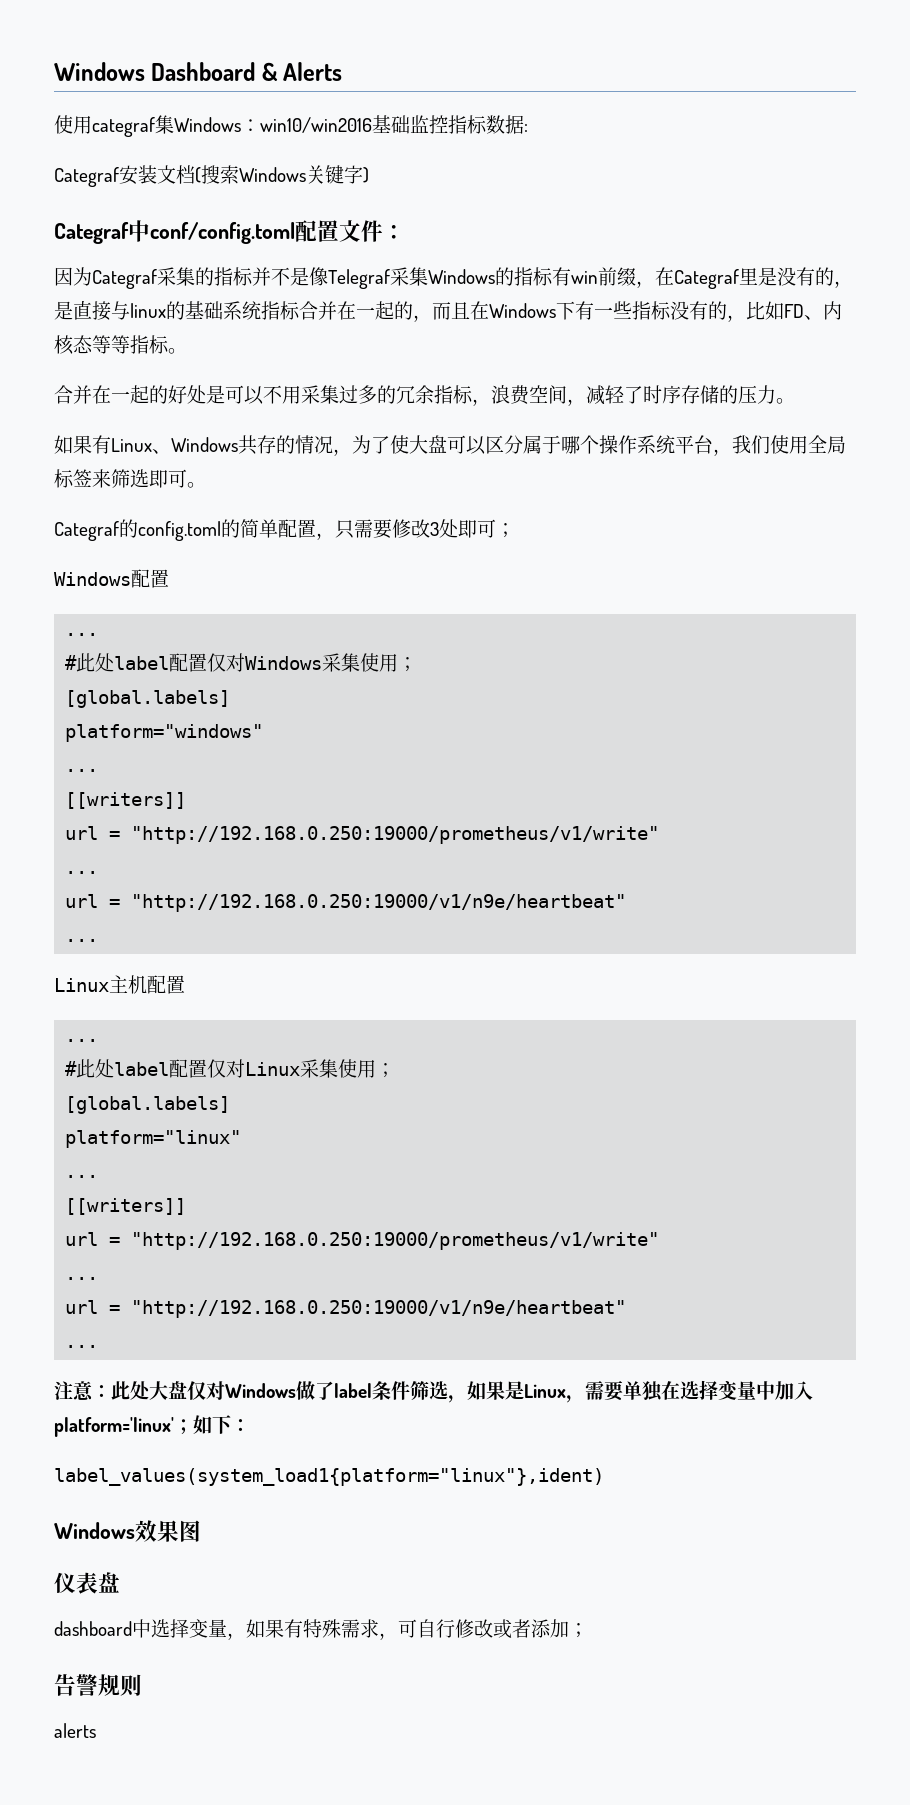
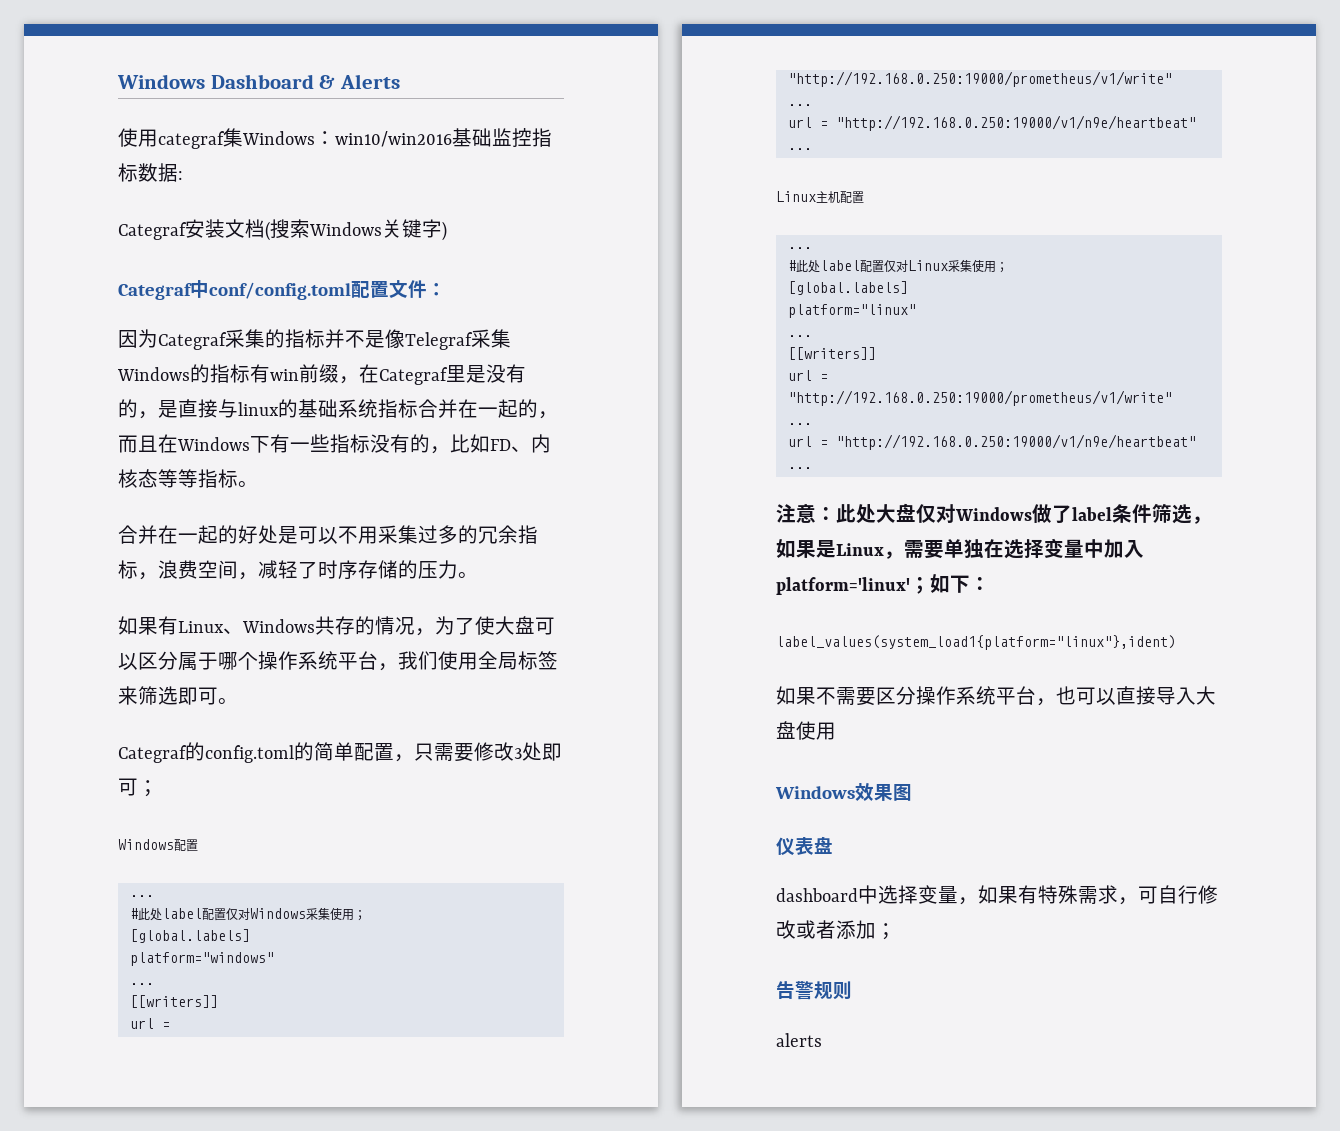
(604, 1477) none -> [776,686,1216,706] [776,721,836,740] // 如果不需要区分操作系统平台，也可以直接导入大盘使用

